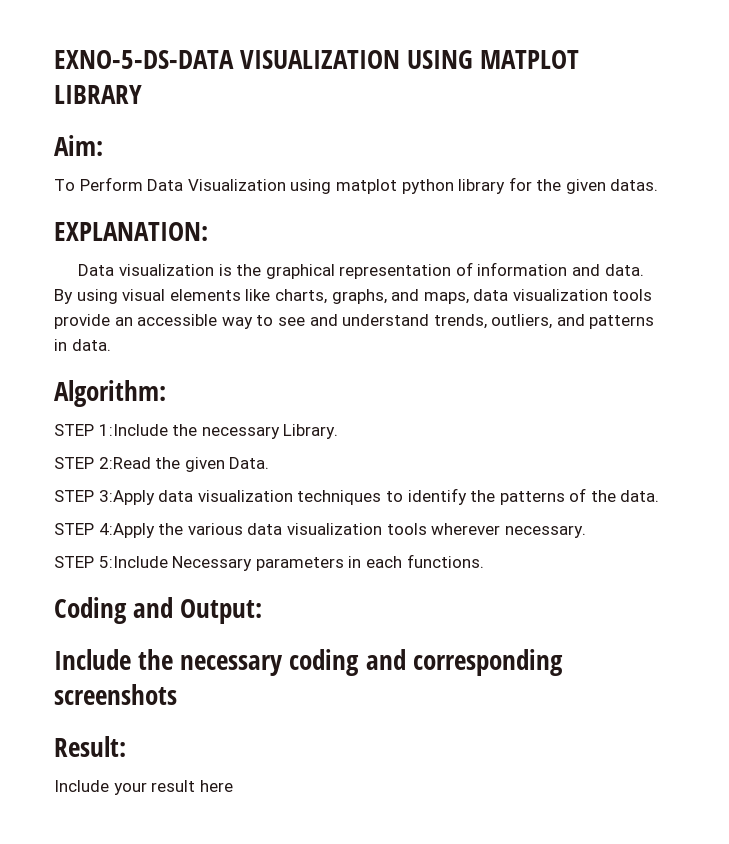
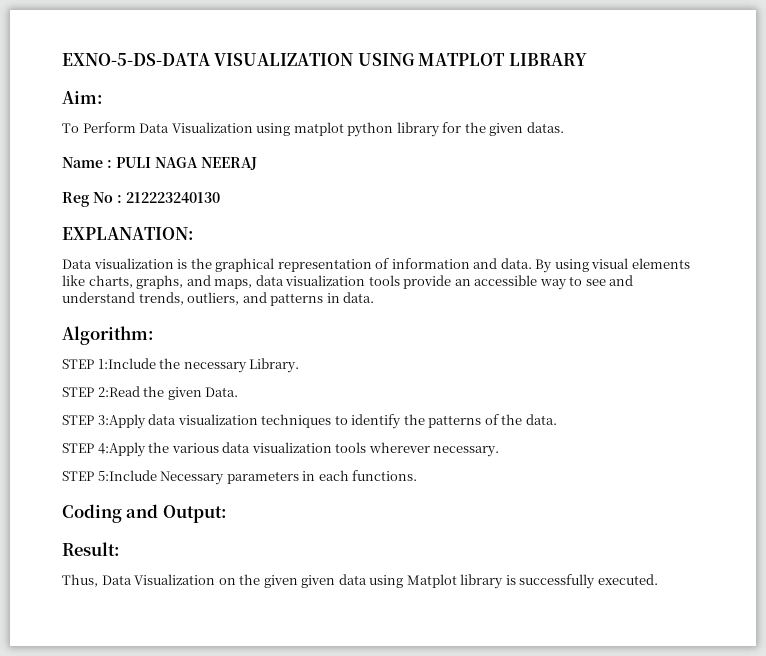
(659, 185) none -> [62,157,257,170] [62,192,220,207] // Name : PULI NAGA NEERAJ // Reg No : 212223240130
[54,649,563,676] [54,684,177,705] [54,736,126,757] [54,780,233,795] Include the necessary coding and corresponding screenshots // Result: // Include your result here -> [62,542,120,556] [62,574,658,589] Result: // Thus, Data Visualization on the given given data using Matplot library is successfully executed.

